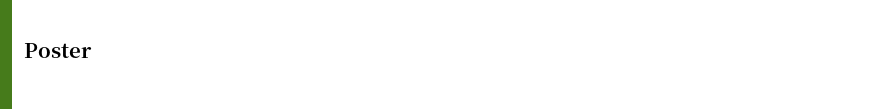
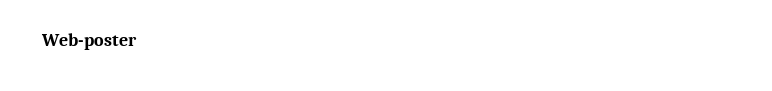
[24,43,92,58] Poster -> [41,33,137,50] Web-poster

